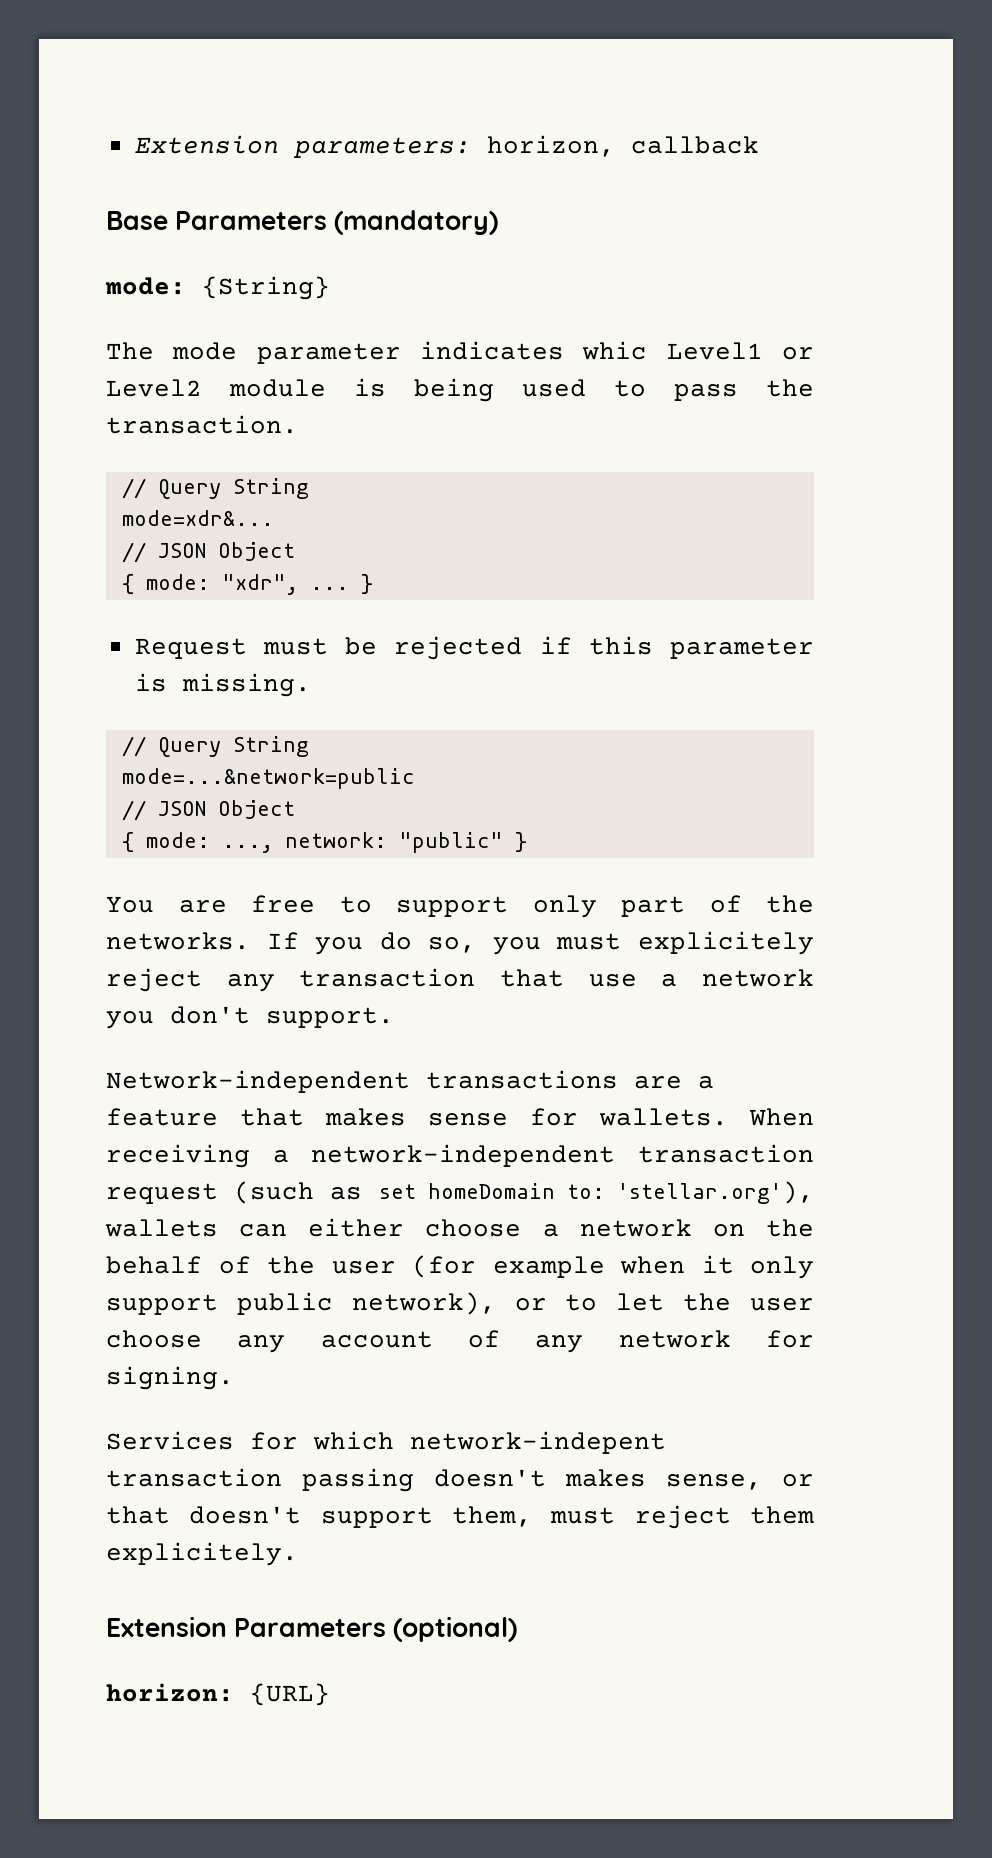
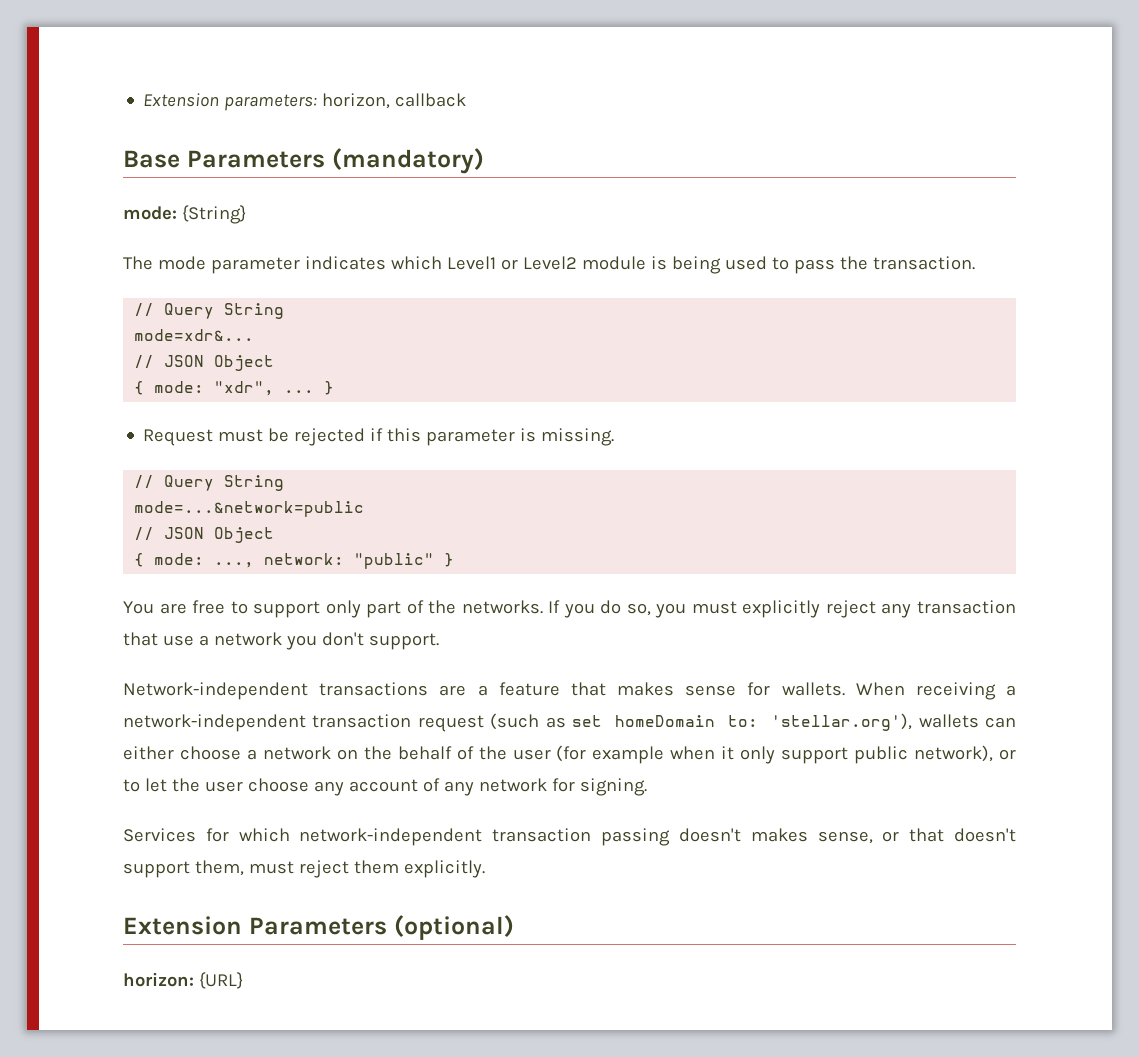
[582,341,648,360] whic -> [390,256,442,270] which
[637,931,814,955] explicitely -> [742,600,821,618] explicitly
[410,1431,666,1454] network-indepent -> [299,828,483,846] network-independent
[106,1542,298,1566] explicitely. -> [403,860,485,878] explicitly.

